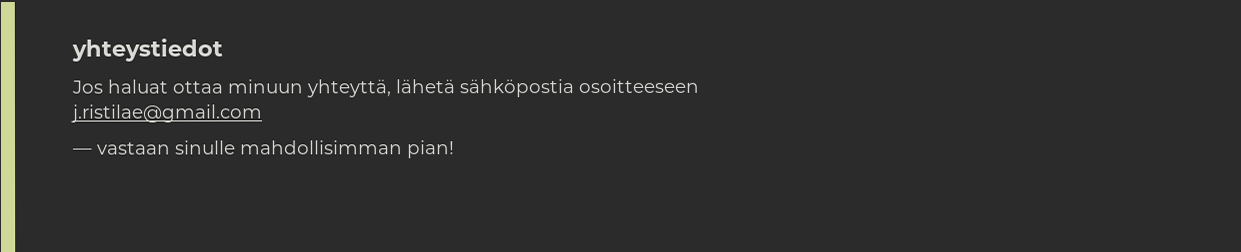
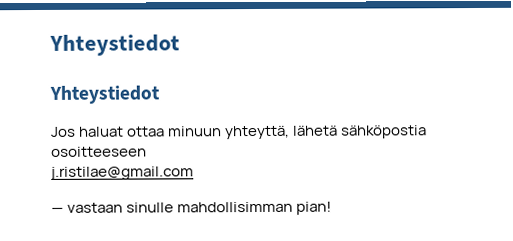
[71,38,223,62] yhteystiedot -> [49,34,180,56] [49,85,160,104] Yhteystiedot // Yhteystiedot

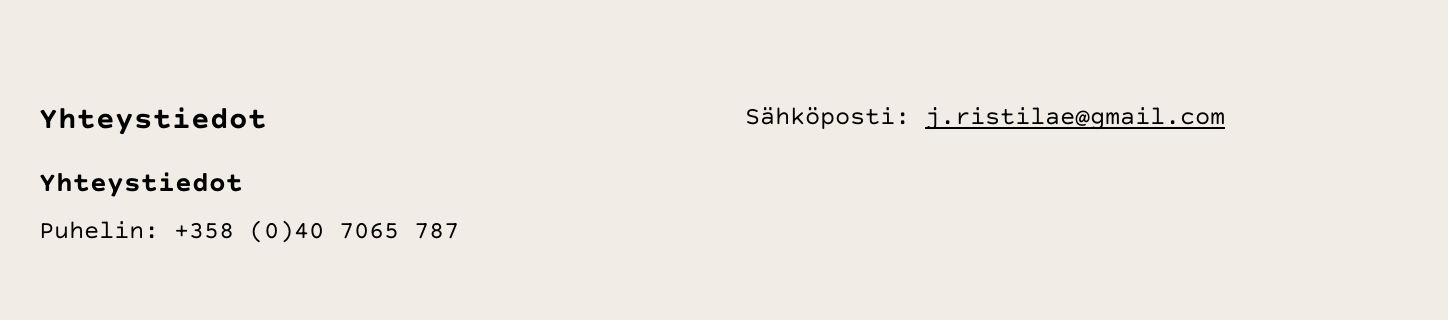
[51,125,428,140] [51,146,147,157] [50,166,194,180] [51,201,333,215] Jos haluat ottaa minuun yhteyttä, lähetä sähköpostia osoitteeseen // j.ristilae@gmail.com // — vastaan sinulle mahdollisimman pian! -> [39,220,459,243] [745,107,1225,130] Puhelin: +358 (0)40 7065 787 // Sähköposti: j.ristilae@gmail.com

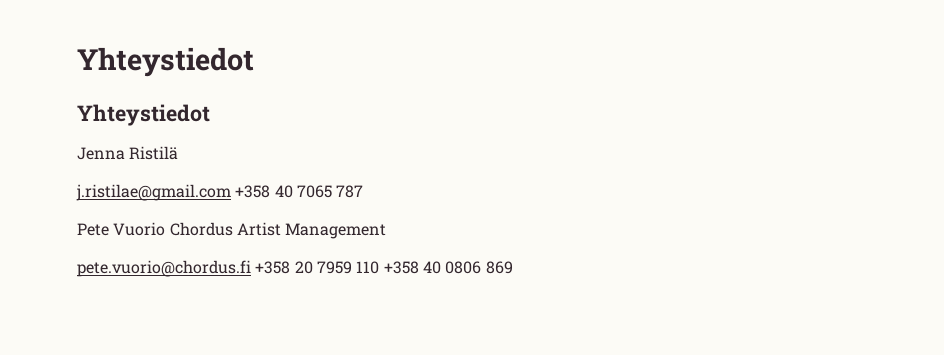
[39,220,459,243] [745,107,1225,130] Puhelin: +358 (0)40 7065 787 // Sähköposti: j.ristilae@gmail.com -> [77,146,179,160] [76,184,364,201] [77,222,387,239] [77,260,513,277] Jenna Ristilä // j.ristilae@gmail.com +358 40 7065 787 // Pete Vuorio Chordus Artist Management // pete.vuorio@chordus.fi +358 20 7959 110 +358 40 0806 869

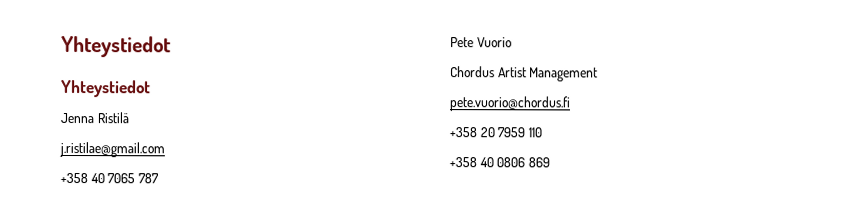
(231, 192) none -> (165, 149) //
(166, 229) none -> (512, 42) //
(251, 268) none -> (571, 104) //
(380, 267) none -> (542, 132) //

